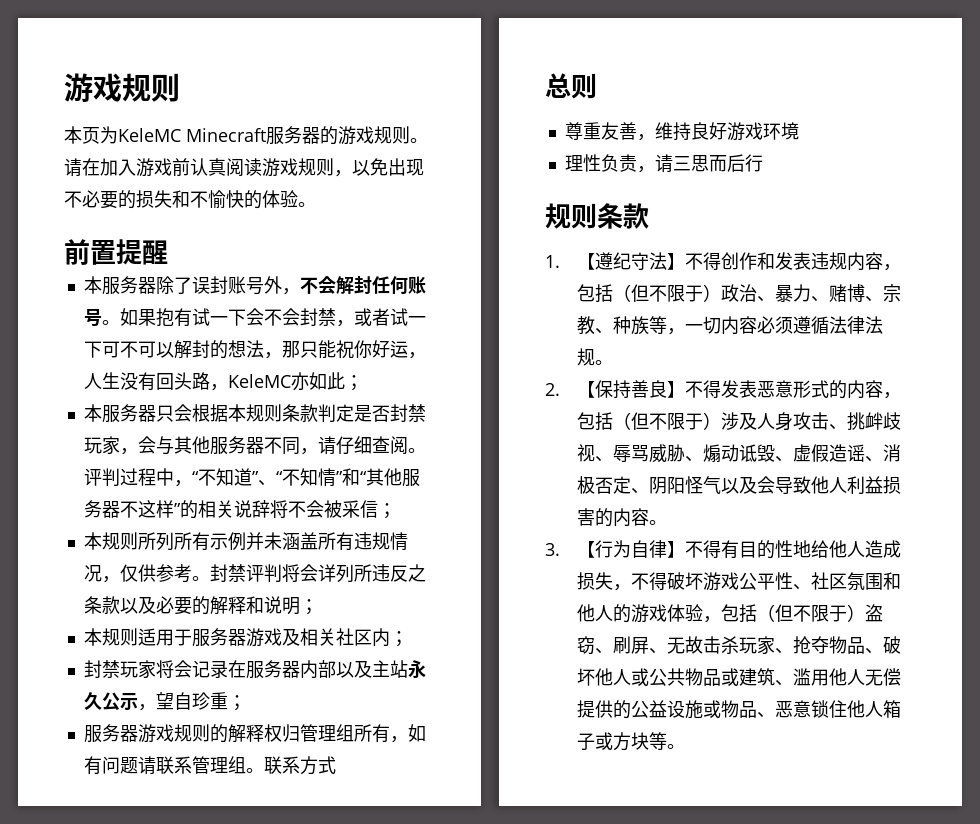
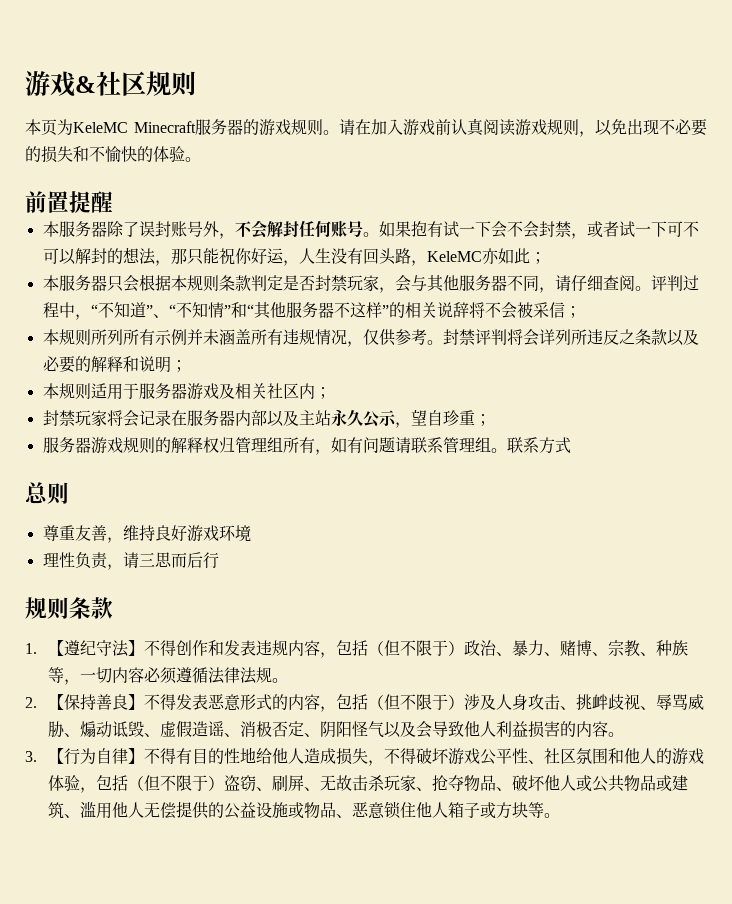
[64,73,122,102] 游戏 -> [25,71,146,97] 游戏&社区

